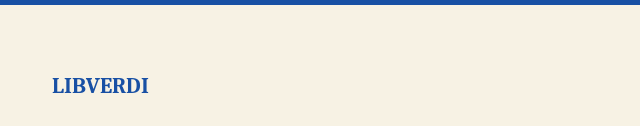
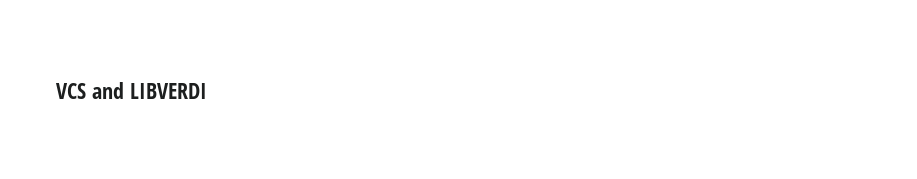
(52, 85) none -> [56,82,124,99] VCS and

